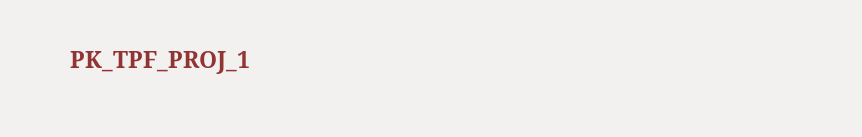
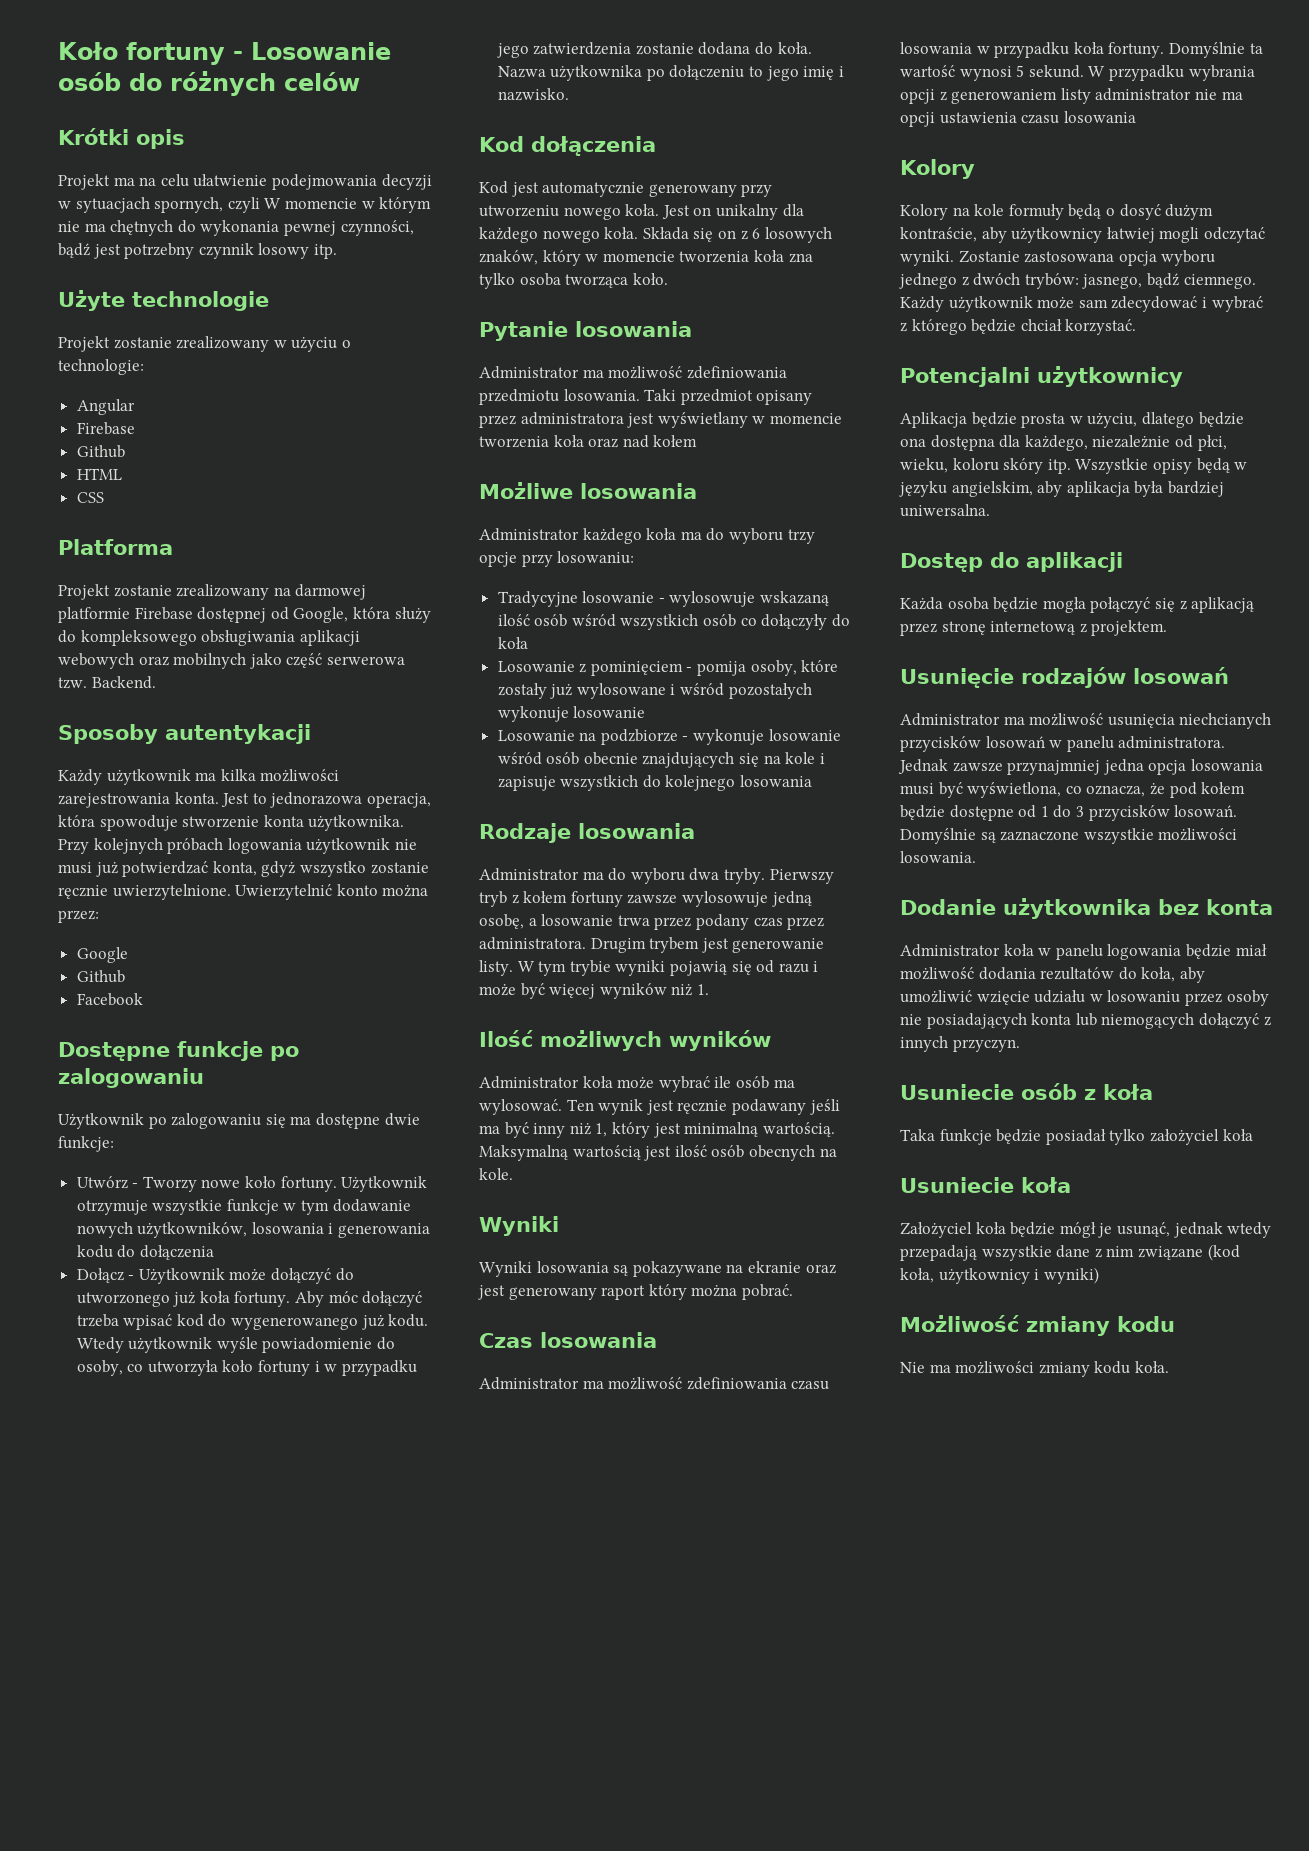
[70,51,250,74] PK_TPF_PROJ_1 -> [58,42,391,65] [58,71,360,96] [58,128,185,149] [58,174,432,190] [58,197,432,213] [58,220,414,236] [58,243,337,259] [58,290,269,311] [58,336,351,352] [58,359,144,375] [76,399,135,415] [76,422,135,435] [76,445,125,458] [76,468,122,480] [76,492,104,503] [58,539,173,555] [58,584,367,600] [58,607,431,623] [58,630,360,646] [58,653,405,669] [58,676,156,689] [58,724,311,744] [58,769,340,785] [58,792,431,808] [58,815,405,831] [58,838,417,854] [58,861,429,877] [58,884,429,900] [58,910,99,923] [76,947,128,963] [76,970,125,983] [76,993,143,1006] [58,1041,299,1061] [58,1068,204,1088] [58,1113,420,1129] [58,1136,114,1152] [76,1176,428,1192] [76,1199,411,1215] [76,1222,431,1238] [76,1245,214,1260] [76,1268,354,1284] [76,1291,423,1307] [76,1314,429,1330] [76,1337,396,1353] [76,1360,417,1376] [496,42,812,58] [497,65,844,81] [497,88,569,101] [479,136,656,156] [479,181,773,197] [479,204,804,220] [479,227,832,243] [479,250,813,266] [479,273,668,289] [479,321,692,341] [479,366,787,379] [479,389,813,405] [479,412,842,428] [479,435,698,448] [479,482,697,499] [479,528,815,544] [479,551,635,567] [497,591,830,607] [497,614,850,630] [497,637,528,649] [497,660,839,676] [497,683,812,699] [497,706,646,722] [497,729,841,745] [497,752,825,768] [497,775,813,791] [479,823,695,843] [479,868,834,884] [479,891,812,907] [479,914,825,930] [479,937,825,953] [479,960,819,976] [479,983,709,999] [479,1030,771,1051] [479,1076,795,1092] [479,1099,840,1115] [479,1122,835,1138] [479,1145,837,1161] [479,1168,513,1180] [479,1216,559,1236] [479,1261,836,1277] [478,1284,793,1300] [479,1332,657,1348] [479,1377,830,1390] [900,42,1263,58] [900,65,1255,81] [900,88,1243,104] [900,111,1136,127] [900,159,975,179] [900,204,1214,220] [900,227,1265,243] [900,250,1216,266] [899,273,1256,289] [900,296,1263,312] [900,319,1137,335] [900,366,1183,387] [900,412,1244,428] [900,435,1227,451] [900,458,1248,474] [899,481,1224,497] [900,504,990,517] [900,552,1123,572] [900,597,1255,613] [900,620,1168,636] [900,667,1229,688] [900,713,1272,729] [900,736,1226,752] [898,759,1263,775] [900,782,1246,798] [900,805,1238,821] [900,828,1238,844] [900,851,976,863] [900,898,1273,919] [900,944,1267,960] [900,967,1205,983] [900,990,1269,1006] [900,1013,1271,1029] [900,1036,1020,1052] [900,1083,1153,1100] [900,1129,1253,1145] [900,1177,1071,1193] [900,1222,1272,1238] [900,1244,1240,1261] [900,1267,1099,1284] [900,1315,1175,1336] [900,1361,1169,1377] Koło fortuny - Losowanie osób do różnych celów // Krótki opis // Projekt ma na celu ułatwienie podejmowania decyzji w sytuacjach spornych, czyli W momencie w którym nie ma chętnych do wykonania pewnej czynności, bądź jest potrzebny czynnik losowy itp. // Użyte technologie // Projekt zostanie zrealizowany w użyciu o technologie: // Angular // Firebase // Github // HTML // CSS // Platforma // Projekt zostanie zrealizowany na darmowej platformie Firebase dostępnej od Google, która służy do kompleksowego obsługiwania aplikacji webowych oraz mobilnych jako część serwerowa tzw. Backend. // Sposoby autentykacji // Każdy użytkownik ma kilka możliwości zarejestrowania konta. Jest to jednorazowa operacja, która spowoduje stworzenie konta użytkownika. Przy kolejnych próbach logowania użytkownik nie musi już potwierdzać konta, gdyż wszystko zostanie ręcznie uwierzytelnione. Uwierzytelnić konto można przez: // Google // Github // Facebook // Dostępne funkcje po zalogowaniu // Użytkownik po zalogowaniu się ma dostępne dwie funkcje: // Utwórz - Tworzy nowe koło fortuny. Użytkownik otrzymuje wszystkie funkcje w tym dodawanie nowych użytkowników, losowania i generowania kodu do dołączenia // Dołącz - Użytkownik może dołączyć do utworzonego już koła fortuny. Aby móc dołączyć trzeba wpisać kod do wygenerowanego już kodu. Wtedy użytkownik wyśle powiadomienie do osoby, co utworzyła koło fortuny i w przypadku jego zatwierdzenia zostanie dodana do koła. Nazwa użytkownika po dołączeniu to jego imię i nazwisko. // Kod dołączenia // Kod jest automatycznie generowany przy utworzeniu nowego koła. Jest on unikalny dla każdego nowego koła. Składa się on z 6 losowych znaków, który w momencie tworzenia koła zna tylko osoba tworząca koło. // Pytanie losowania // Administrator ma możliwość zdefiniowania przedmiotu losowania. Taki przedmiot opisany przez administratora jest wyświetlany w momencie tworzenia koła oraz nad kołem // Możliwe losowania // Administrator każdego koła ma do wyboru trzy opcje przy losowaniu: // Tradycyjne losowanie - wylosowuje wskazaną ilość osób wśród wszystkich osób co dołączyły do koła // Losowanie z pominięciem - pomija osoby, które zostały już wylosowane i wśród pozostałych wykonuje losowanie // Losowanie na podzbiorze - wykonuje losowanie wśród osób obecnie znajdujących się na kole i zapisuje wszystkich do kolejnego losowania // Rodzaje losowania // Administrator ma do wyboru dwa tryby. Pierwszy tryb z kołem fortuny zawsze wylosowuje jedną osobę, a losowanie trwa przez podany czas przez administratora. Drugim trybem jest generowanie listy. W tym trybie wyniki pojawią się od razu i może być więcej wyników niż 1. // Ilość możliwych wyników // Administrator koła może wybrać ile osób ma wylosować. Ten wynik jest ręcznie podawany jeśli ma być inny niż 1, który jest minimalną wartością. Maksymalną wartością jest ilość osób obecnych na kole. // Wyniki // Wyniki losowania są pokazywane na ekranie oraz jest generowany raport który można pobrać. // Czas losowania // Administrator ma możliwość zdefiniowania czasu losowania w przypadku koła fortuny. Domyślnie ta wartość wynosi 5 sekund. W przypadku wybrania opcji z generowaniem listy administrator nie ma opcji ustawienia czasu losowania // Kolory // Kolory na kole formuły będą o dosyć dużym kontraście, aby użytkownicy łatwiej mogli odczytać wyniki. Zostanie zastosowana opcja wyboru jednego z dwóch trybów: jasnego, bądź ciemnego. Każdy użytkownik może sam zdecydować i wybrać z którego będzie chciał korzystać. // Potencjalni użytkownicy // Aplikacja będzie prosta w użyciu, dlatego będzie ona dostępna dla każdego, niezależnie od płci, wieku, koloru skóry itp. Wszystkie opisy będą w języku angielskim, aby aplikacja była bardziej uniwersalna. // Dostęp do aplikacji // Każda osoba będzie mogła połączyć się z aplikacją przez stronę internetową z projektem. // Usunięcie rodzajów losowań // Administrator ma możliwość usunięcia niechcianych przycisków losowań w panelu administratora. Jednak zawsze przynajmniej jedna opcja losowania musi być wyświetlona, co oznacza, że pod kołem będzie dostępne od 1 do 3 przycisków losowań. Domyślnie są zaznaczone wszystkie możliwości losowania. // Dodanie użytkownika bez konta // Administrator koła w panelu logowania będzie miał możliwość dodania rezultatów do koła, aby umożliwić wzięcie udziału w losowaniu przez osoby nie posiadających konta lub niemogących dołączyć z innych przyczyn. // Usuniecie osób z koła // Taka funkcje będzie posiadał tylko założyciel koła // Usuniecie koła // Założyciel koła będzie mógł je usunąć, jednak wtedy przepadają wszystkie dane z nim związane (kod koła, użytkownicy i wyniki) // Możliwość zmiany kodu // Nie ma możliwości zmiany kodu koła.

